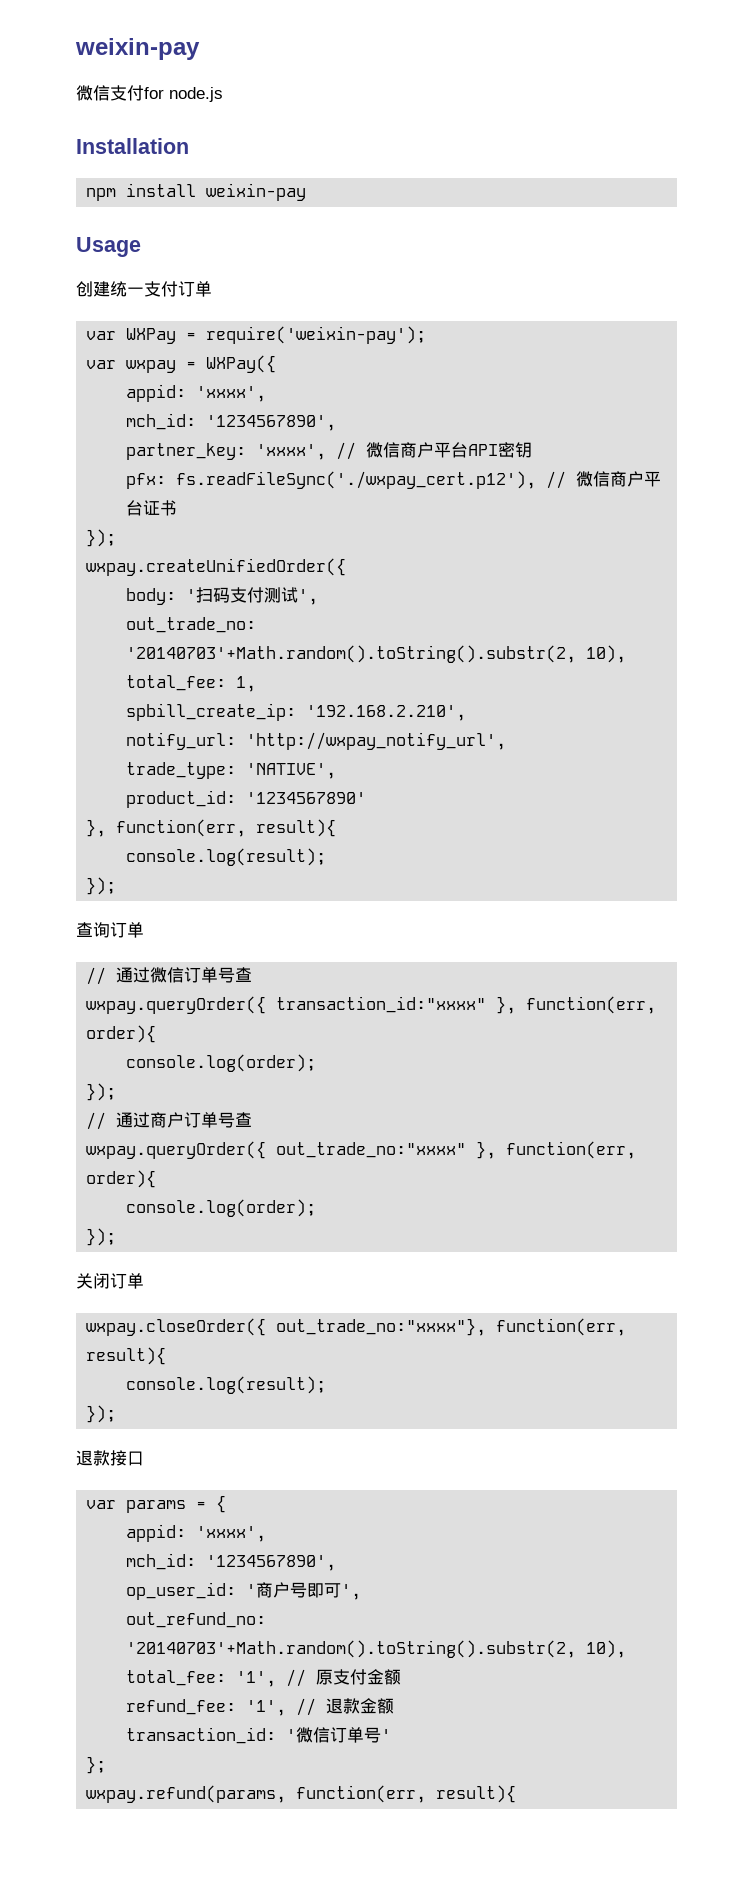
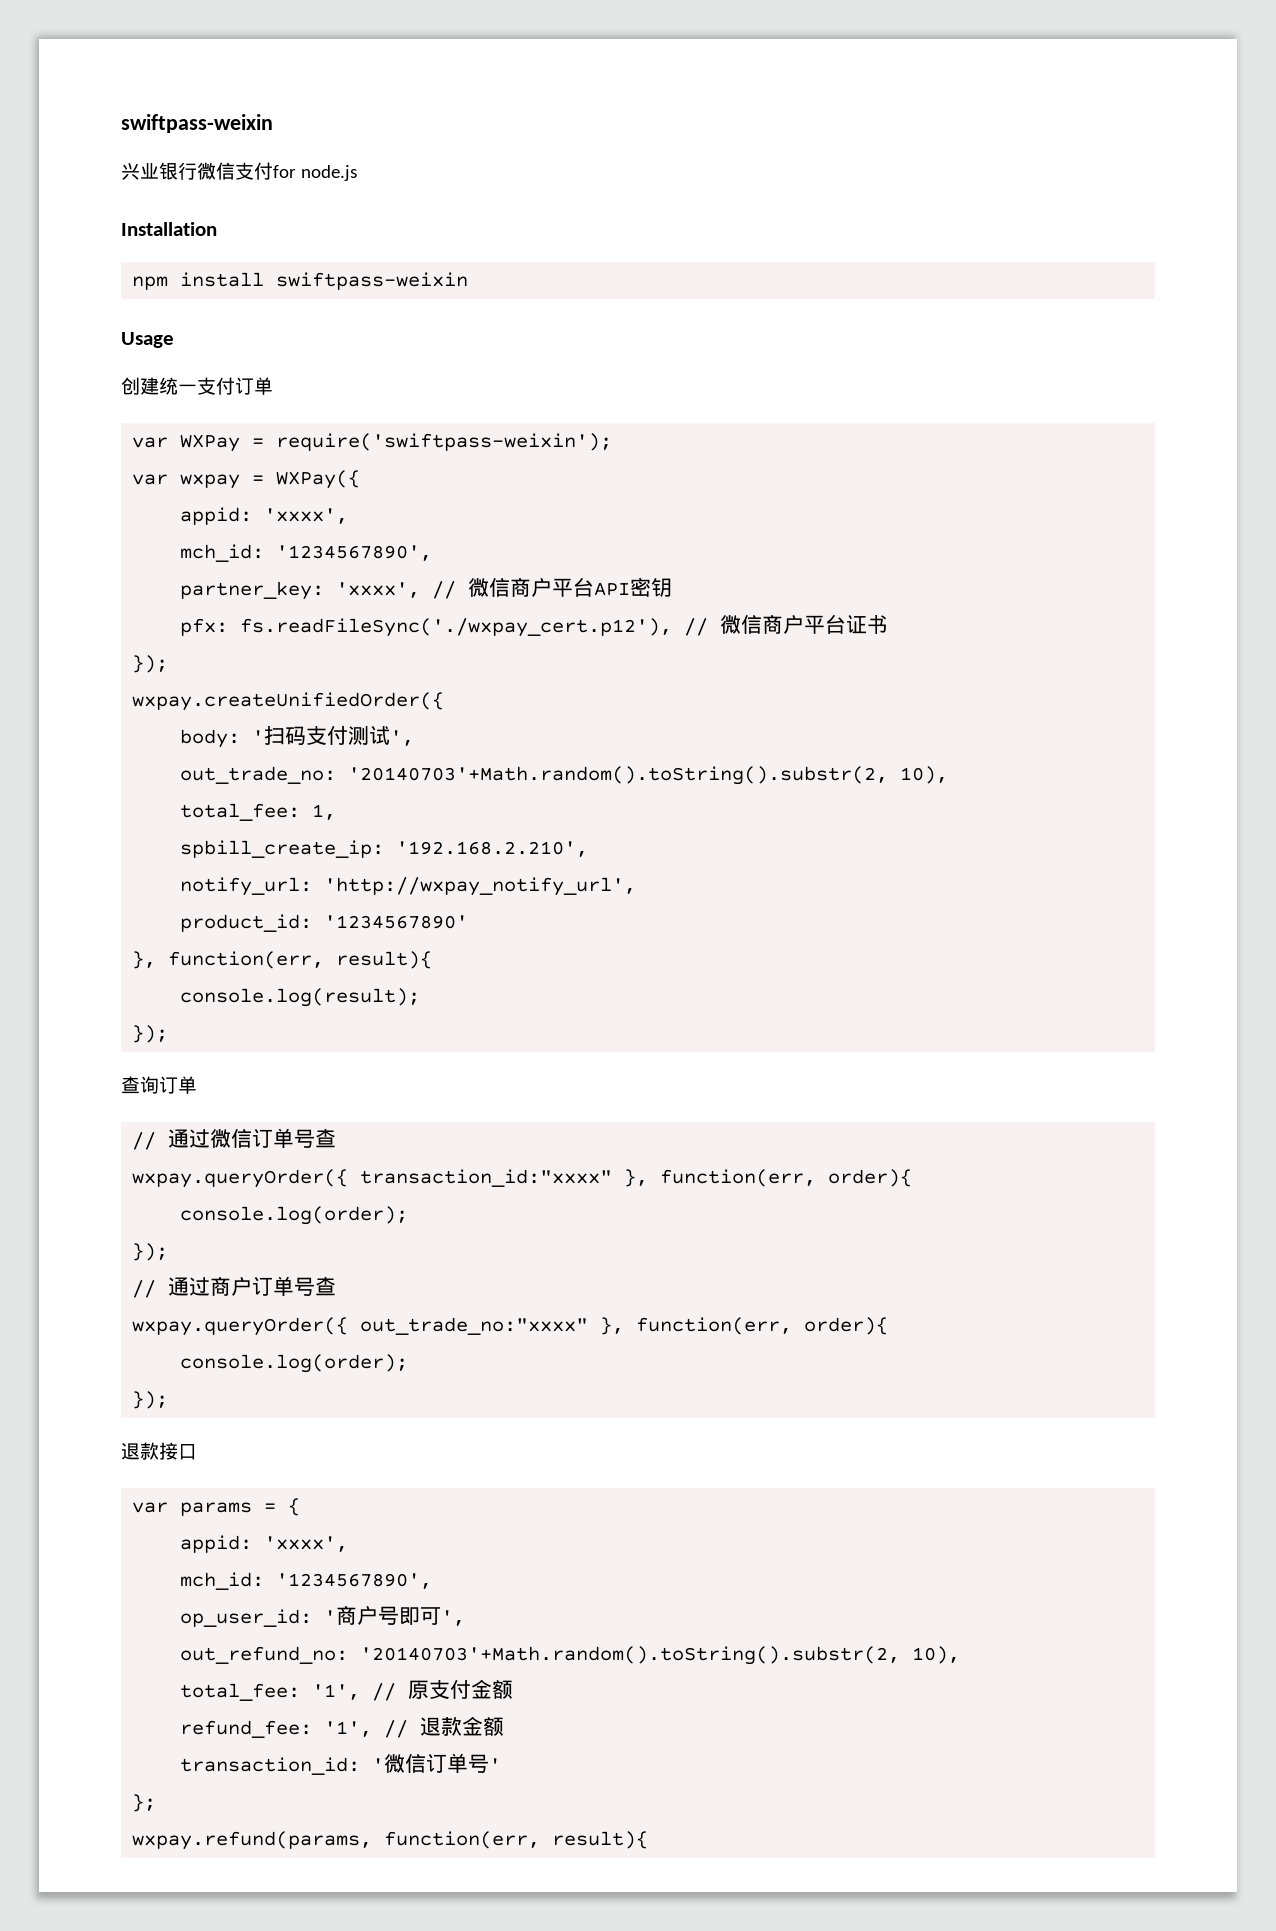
[75,38,200,60] weixin-pay // -> [121,114,273,133] [121,162,197,180] swiftpass-weixin // 兴业银行
[206,183,307,201] weixin-pay -> [276,272,469,290] swiftpass-weixin
[206,326,427,344] require('weixin-pay'); -> [276,433,613,451] require('swiftpass-weixin');
[126,762,337,779] // trade_type: 'NATIVE', -> (637, 886) none
[76,1273,144,1289] [86,1318,627,1336] [86,1347,167,1365] [126,1376,327,1394] [86,1405,117,1423] // 关闭订单 // wxpay.closeOrder({ out_trade_no:"xxxx"}, function(err, result){ // console.log(result); // }); -> (169, 1400) none

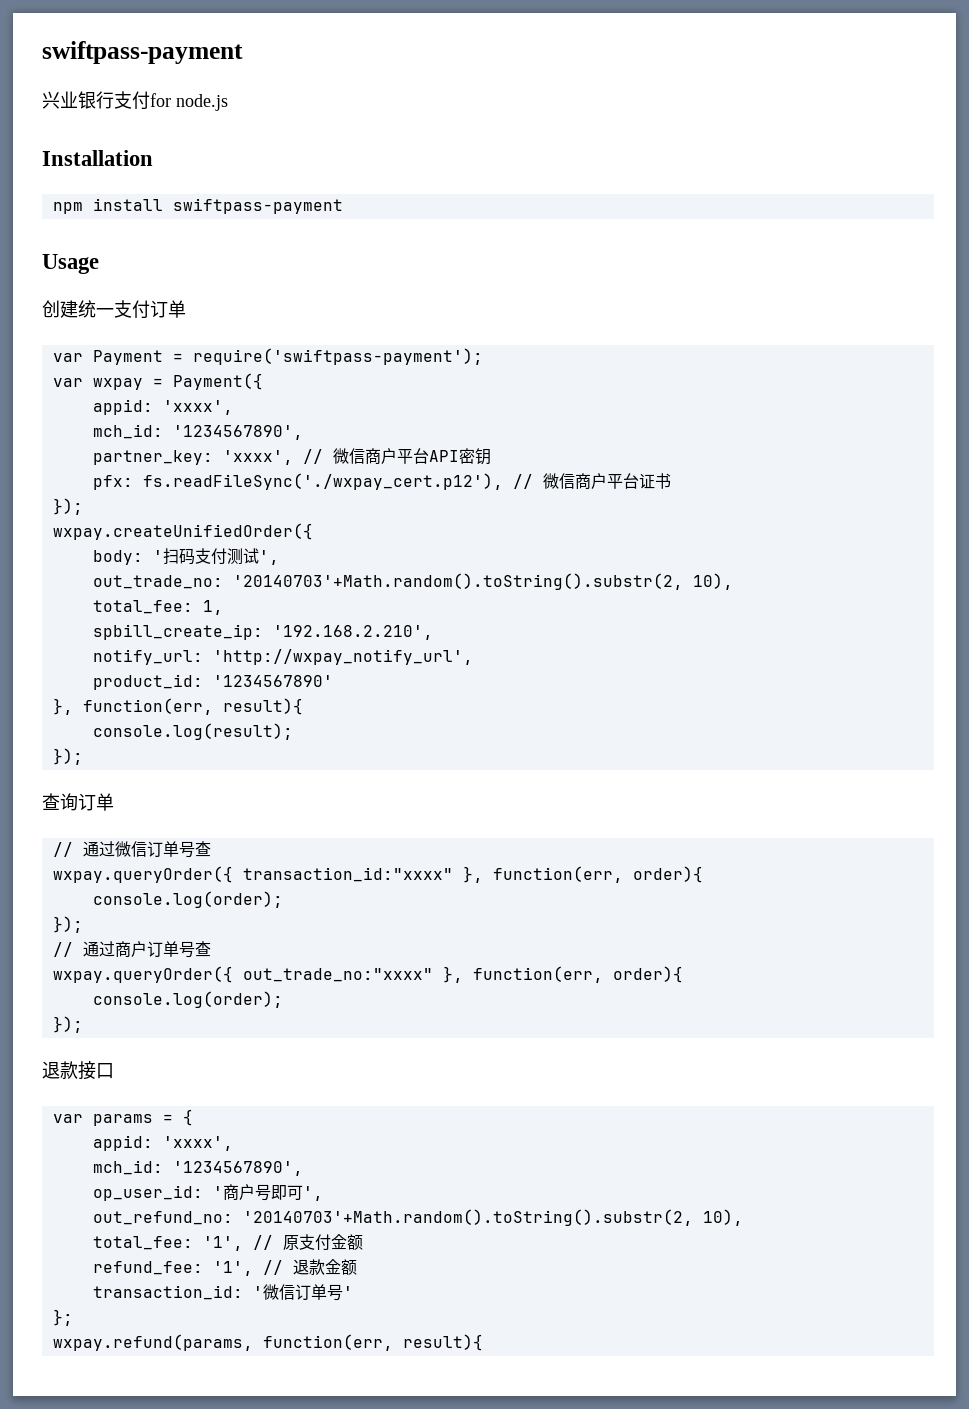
[121,114,273,133] swiftpass-weixin -> [42,41,243,64] swiftpass-payment
[197,162,235,180] 微信 -> (114, 100) none
[276,272,469,290] swiftpass-weixin -> [172,198,343,214] swiftpass-payment
[180,433,613,452] WXPay = require('swiftpass-weixin'); -> [92,348,483,365] Payment = require('swiftpass-payment');
[276,470,361,489] WXPay({ -> [172,373,263,390] Payment({

